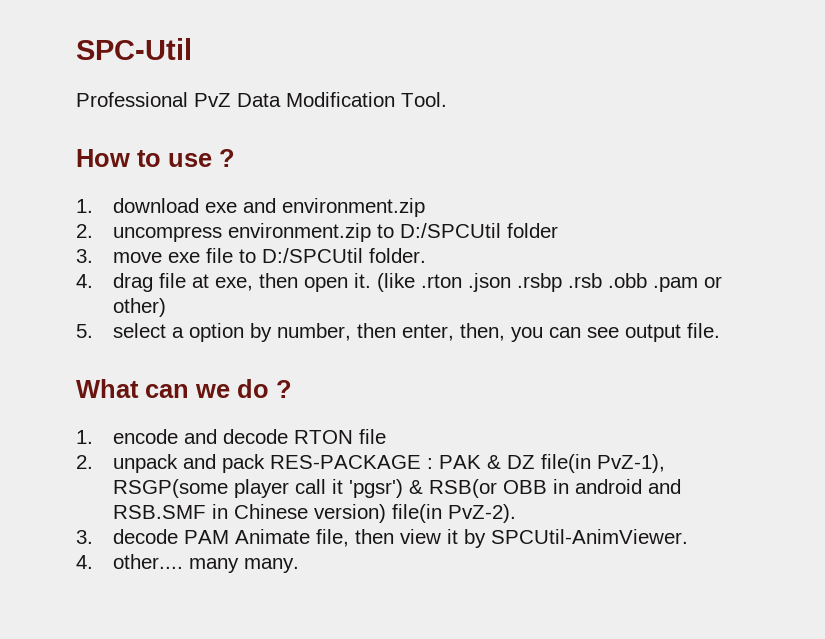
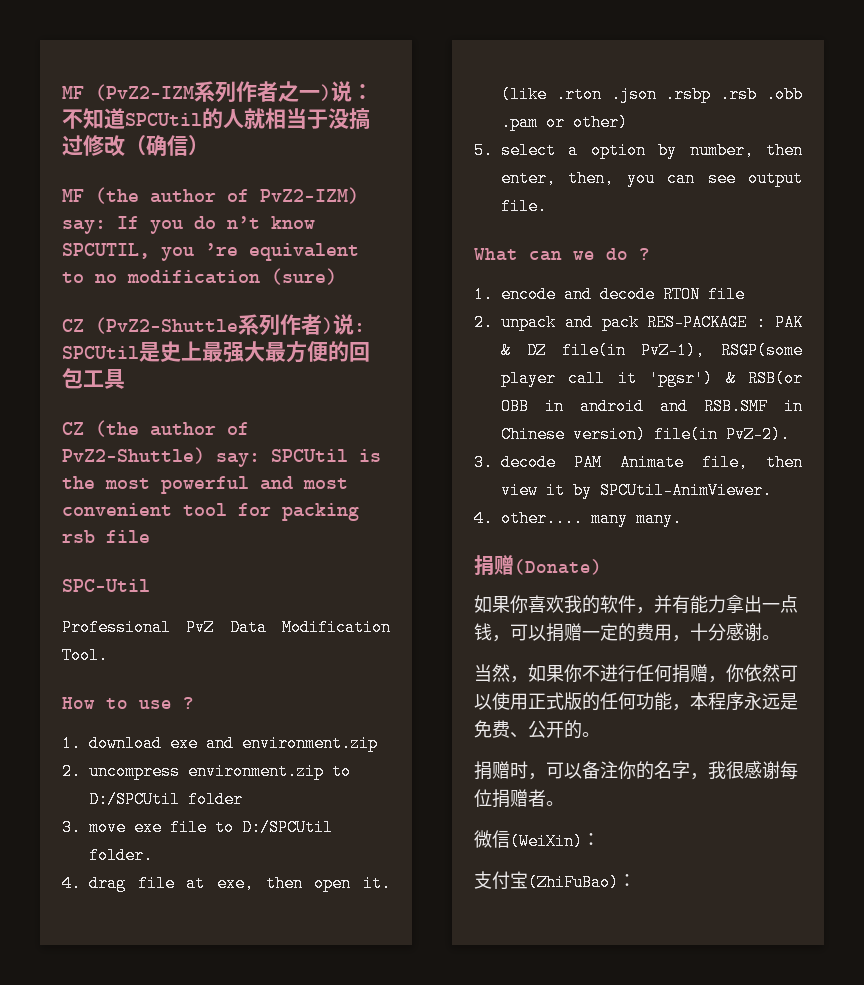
(76, 49) none -> [62,81,373,103] [62,108,370,129] [62,135,209,156] [62,187,359,204] [62,216,315,234] [62,243,359,261] [62,268,337,285] [62,314,365,336] [62,341,370,363] [62,368,125,389] [62,420,249,437] [62,447,381,467] [62,476,348,494] [62,503,359,521] [62,530,150,543] MF (PvZ2-IZM系列作者之一)说：不知道SPCUtil的人就相当于没搞过修改（确信） // MF (the author of PvZ2-IZM) say: If you do n’t know SPCUTIL, you ’re equivalent to no modification (sure) // CZ (PvZ2-Shuttle系列作者)说: SPCUtil是史上最强大最方便的回包工具 // CZ (the author of PvZ2-Shuttle) say: SPCUtil is the most powerful and most convenient tool for packing rsb file //
(299, 565) none -> [474,555,602,576] [474,595,798,614] [474,623,780,642] [474,664,798,683] [474,692,798,711] [474,720,600,739] [474,761,798,780] [474,789,564,808] [474,830,600,850] [474,871,636,891] // 捐赠(Donate) // 如果你喜欢我的软件，并有能力拿出一点钱，可以捐赠一定的费用，十分感谢。 // 当然，如果你不进行任何捐赠，你依然可以使用正式版的任何功能，本程序永远是免费、公开的。 // 捐赠时，可以备注你的名字，我很感谢每位捐赠者。 // 微信(WeiXin)： // 支付宝(ZhiFuBao)：

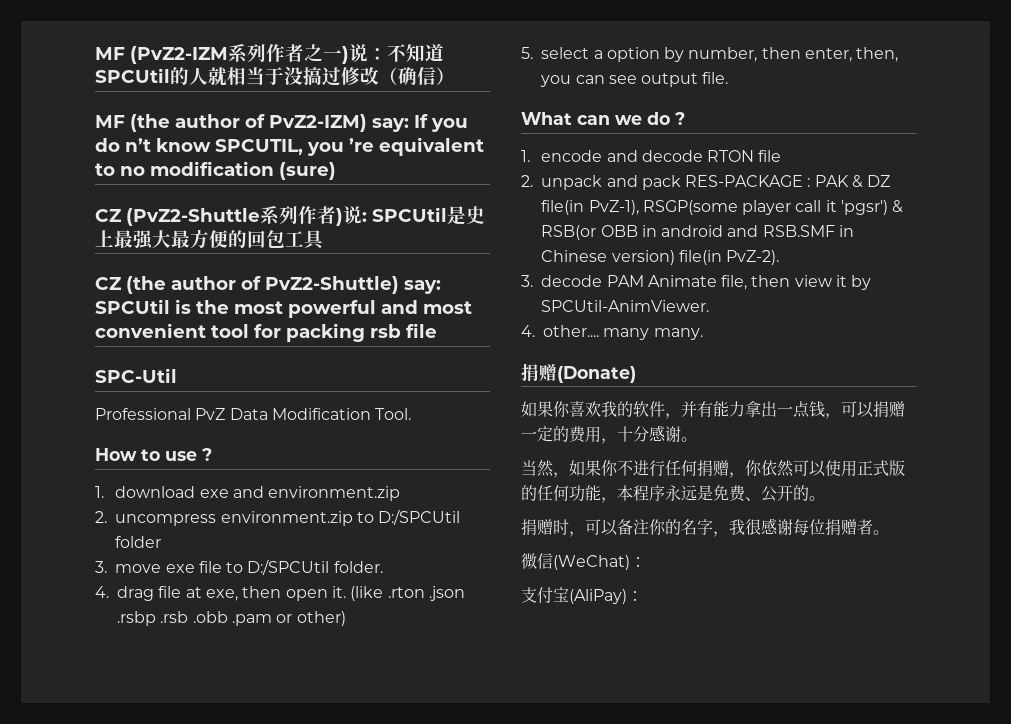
[510,833,583,850] (WeiXin) -> [553,555,630,570] (WeChat)
[528,874,619,891] (ZhiFuBao) -> [569,589,627,604] (AliPay)

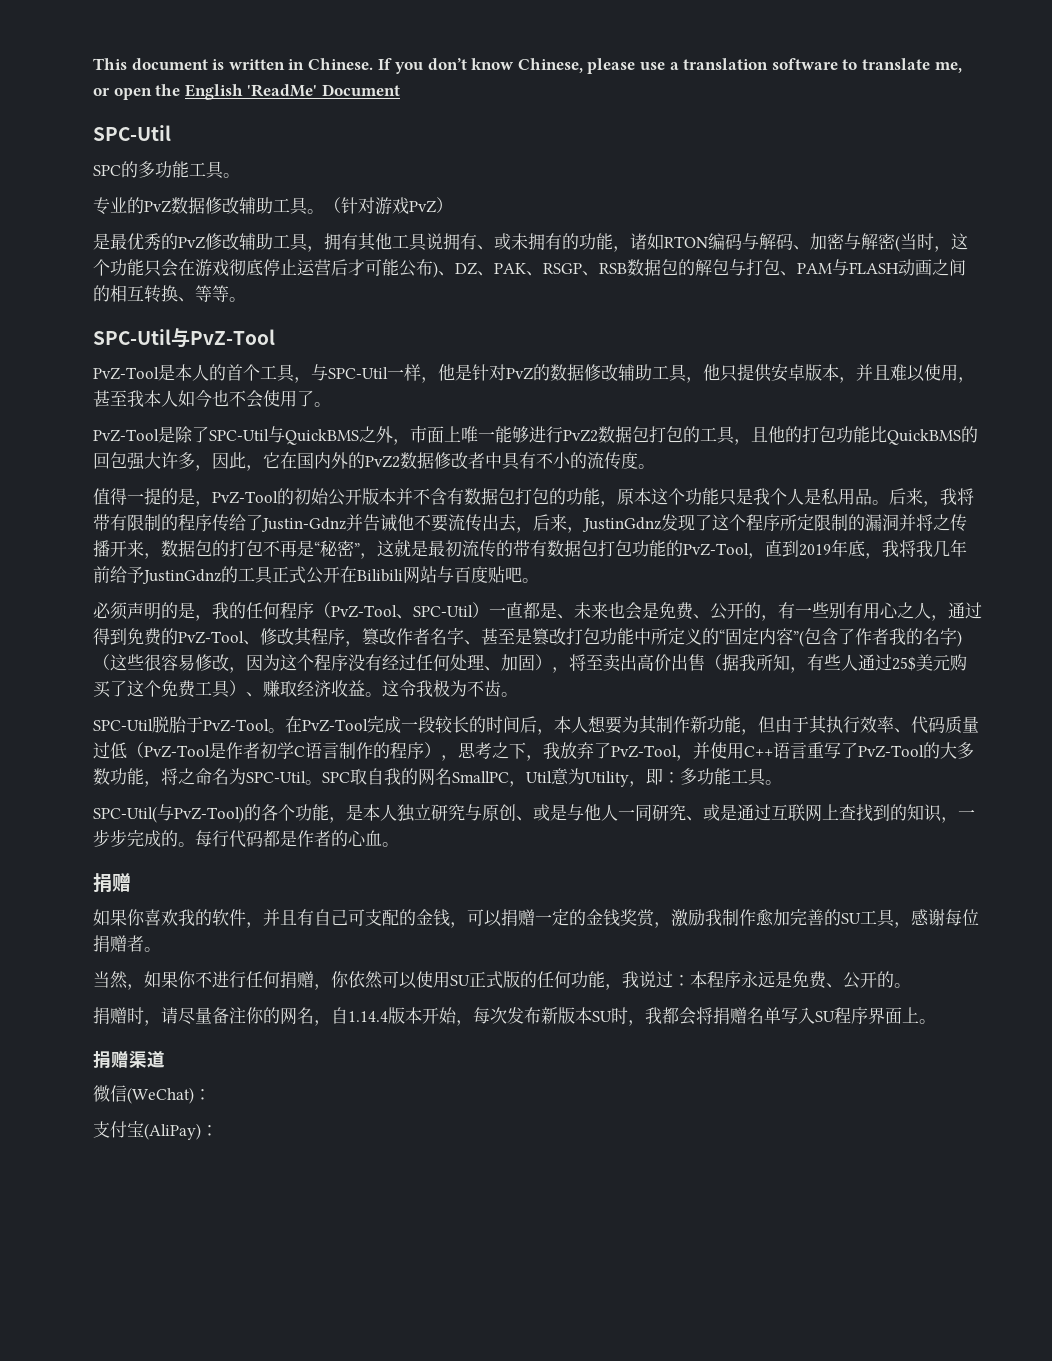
[95,43,444,64] [95,67,455,86] [95,114,468,132] [95,137,484,156] [95,161,336,180] [95,205,485,226] [95,229,325,250] [95,276,441,294] [95,299,472,318] [95,323,437,342] [95,368,177,383] [95,408,412,420] [95,448,212,461] [95,486,401,501] [95,509,461,526] [115,536,162,548] [95,559,383,575] [95,586,465,601] [117,611,346,626] [521,47,899,62] [540,72,729,87] [521,112,685,125] [521,150,782,162] [521,175,891,190] [541,200,904,215] [541,225,855,240] [541,250,780,265] [521,275,872,290] [541,300,710,312] [521,325,703,340] [521,363,636,383] MF (PvZ2-IZM系列作者之一)说：不知道SPCUtil的人就相当于没搞过修改（确信） // MF (the author of PvZ2-IZM) say: If you do n’t know SPCUTIL, you ’re equivalent to no modification (sure) // CZ (PvZ2-Shuttle系列作者)说: SPCUtil是史上最强大最方便的回包工具 // CZ (the author of PvZ2-Shuttle) say: SPCUtil is the most powerful and most convenient tool for packing rsb file // SPC-Util // Professional PvZ Data Modification Tool. // How to use ? // 1. download exe and environment.zip // 2. uncompress environment.zip to D:/SPCUtil folder // 3. move exe file to D:/SPCUtil folder. // 4. drag file at exe, then open it. (like .rton .json .rsbp .rsb .obb .pam or other) // 5. select a option by number, then enter, then, you can see output file. // What can we do ? // 1. encode and decode RTON file // 2. unpack and pack RES-PACKAGE : PAK & DZ file(in PvZ-1), RSGP(some player call it 'pgsr') & RSB(or OBB in android and RSB.SMF in Chinese version) file(in PvZ-2). // 3. decode PAM Animate file, then view it by SPCUtil-AnimViewer. // 4. other.... many many. // 捐赠(Donate) -> [93,58,962,74] [93,84,400,100] [93,125,171,141] [93,161,240,179] [93,197,453,215] [93,232,968,252] [93,259,966,278] [93,285,246,303] [93,328,275,348] [93,364,975,383] [93,389,331,408] [93,426,978,445] [93,452,655,471] [93,488,974,507] [93,514,967,533] [93,539,967,559] [93,566,539,584] [93,602,982,621] [93,627,962,647] [93,654,967,673] [93,679,518,698] [93,715,979,735] [93,742,974,761] [93,768,782,787] [93,804,975,823] [93,829,399,848] [93,873,131,893] This document is written in Chinese. If you don’t know Chinese, please use a translation software to translate me, or open the English 'ReadMe' Document // SPC-Util // SPC的多功能工具。 // 专业的PvZ数据修改辅助工具。（针对游戏PvZ） // 是最优秀的PvZ修改辅助工具，拥有其他工具说拥有、或未拥有的功能，诸如RTON编码与解码、加密与解密(当时，这个功能只会在游戏彻底停止运营后才可能公布)、DZ、PAK、RSGP、RSB数据包的解包与打包、PAM与FLASH动画之间的相互转换、等等。 // SPC-Util与PvZ-Tool // PvZ-Tool是本人的首个工具，与SPC-Util一样，他是针对PvZ的数据修改辅助工具，他只提供安卓版本，并且难以使用，甚至我本人如今也不会使用了。 // PvZ-Tool是除了SPC-Util与QuickBMS之外，市面上唯一能够进行PvZ2数据包打包的工具，且他的打包功能比QuickBMS的回包强大许多，因此，它在国内外的PvZ2数据修改者中具有不小的流传度。 // 值得一提的是，PvZ-Tool的初始公开版本并不含有数据包打包的功能，原本这个功能只是我个人是私用品。后来，我将带有限制的程序传给了Justin-Gdnz并告诫他不要流传出去，后来，JustinGdnz发现了这个程序所定限制的漏洞并将之传播开来，数据包的打包不再是“秘密”，这就是最初流传的带有数据包打包功能的PvZ-Tool，直到2019年底，我将我几年前给予JustinGdnz的工具正式公开在Bilibili网站与百度贴吧。 // 必须声明的是，我的任何程序（PvZ-Tool、SPC-Util）一直都是、未来也会是免费、公开的，有一些别有用心之人，通过得到免费的PvZ-Tool、修改其程序，篡改作者名字、甚至是篡改打包功能中所定义的“固定内容”(包含了作者我的名字)（这些很容易修改，因为这个程序没有经过任何处理、加固），将至卖出高价出售（据我所知，有些人通过25$美元购买了这个免费工具）、赚取经济收益。这令我极为不齿。 // SPC-Util脱胎于PvZ-Tool。在PvZ-Tool完成一段较长的时间后，本人想要为其制作新功能，但由于其执行效率、代码质量过低（PvZ-Tool是作者初学C语言制作的程序），思考之下，我放弃了PvZ-Tool，并使用C++语言重写了PvZ-Tool的大多数功能，将之命名为SPC-Util。SPC取自我的网名SmallPC，Util意为Utility，即：多功能工具。 // SPC-Util(与PvZ-Tool)的各个功能，是本人独立研究与原创、或是与他人一同研究、或是通过互联网上查找到的知识，一步步完成的。每行代码都是作者的心血。 // 捐赠
[697,401,810,418] 有能力拿出一点 -> [280,909,433,926] 且有自己可支配的金
[569,425,681,444] 费用，十分感谢 -> [586,909,979,928] [93,935,144,953] 金钱奖赏，激励我制作愈加完善的SU工具，感谢每位捐赠者
(857, 468) none -> [450,975,470,986] SU
(617, 500) none -> [622,971,690,988] 我说过：
[585,519,618,536] 可以 -> [161,1007,212,1025] 请尽量
[681,518,889,537] 名字，我很感谢每位捐赠者。 -> [280,1007,936,1026] [93,1050,165,1068] 网名，自1.14.4版本开始，每次发布新版本SU时，我都会将捐赠名单写入SU程序界面上。 // 捐赠渠道

